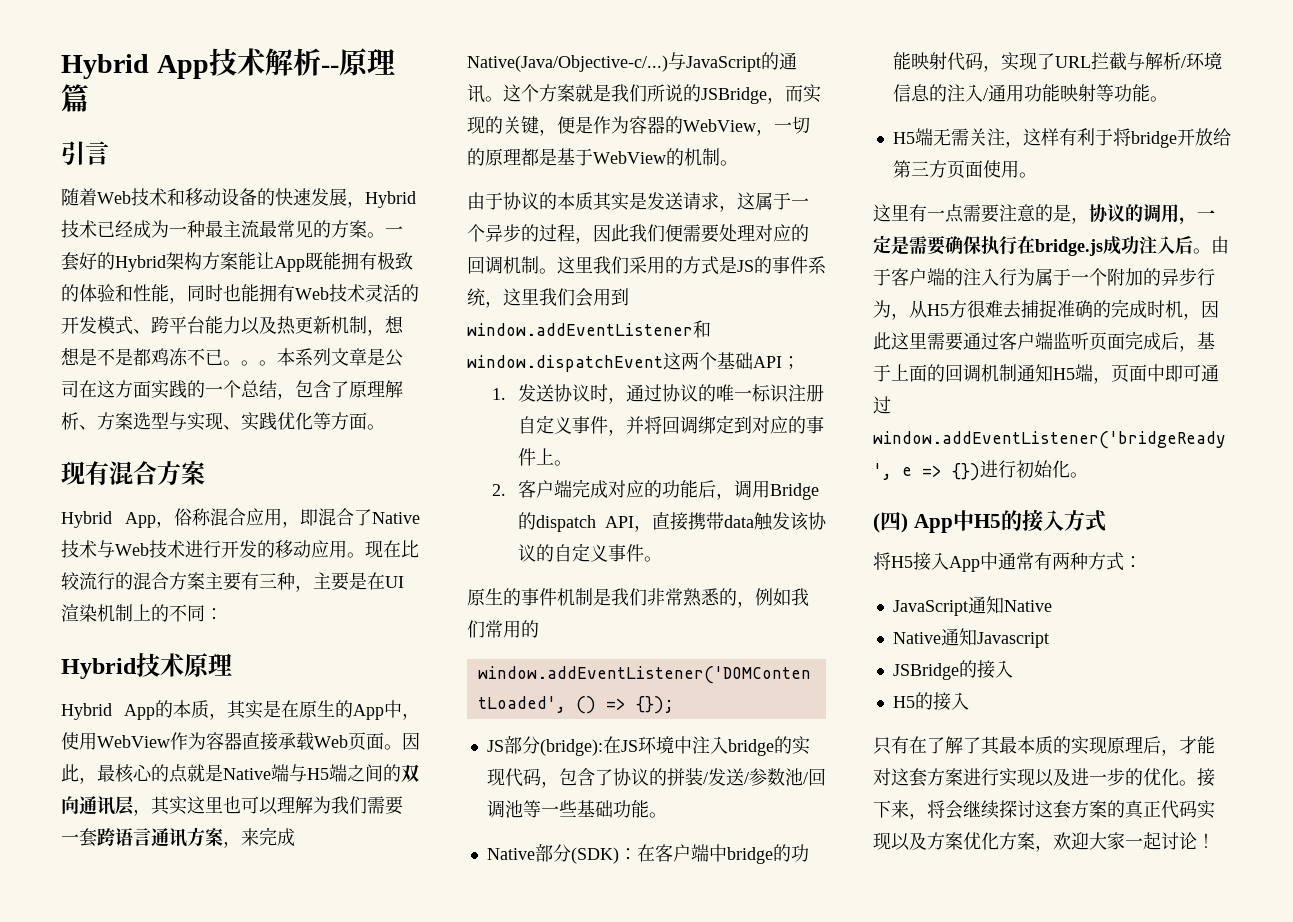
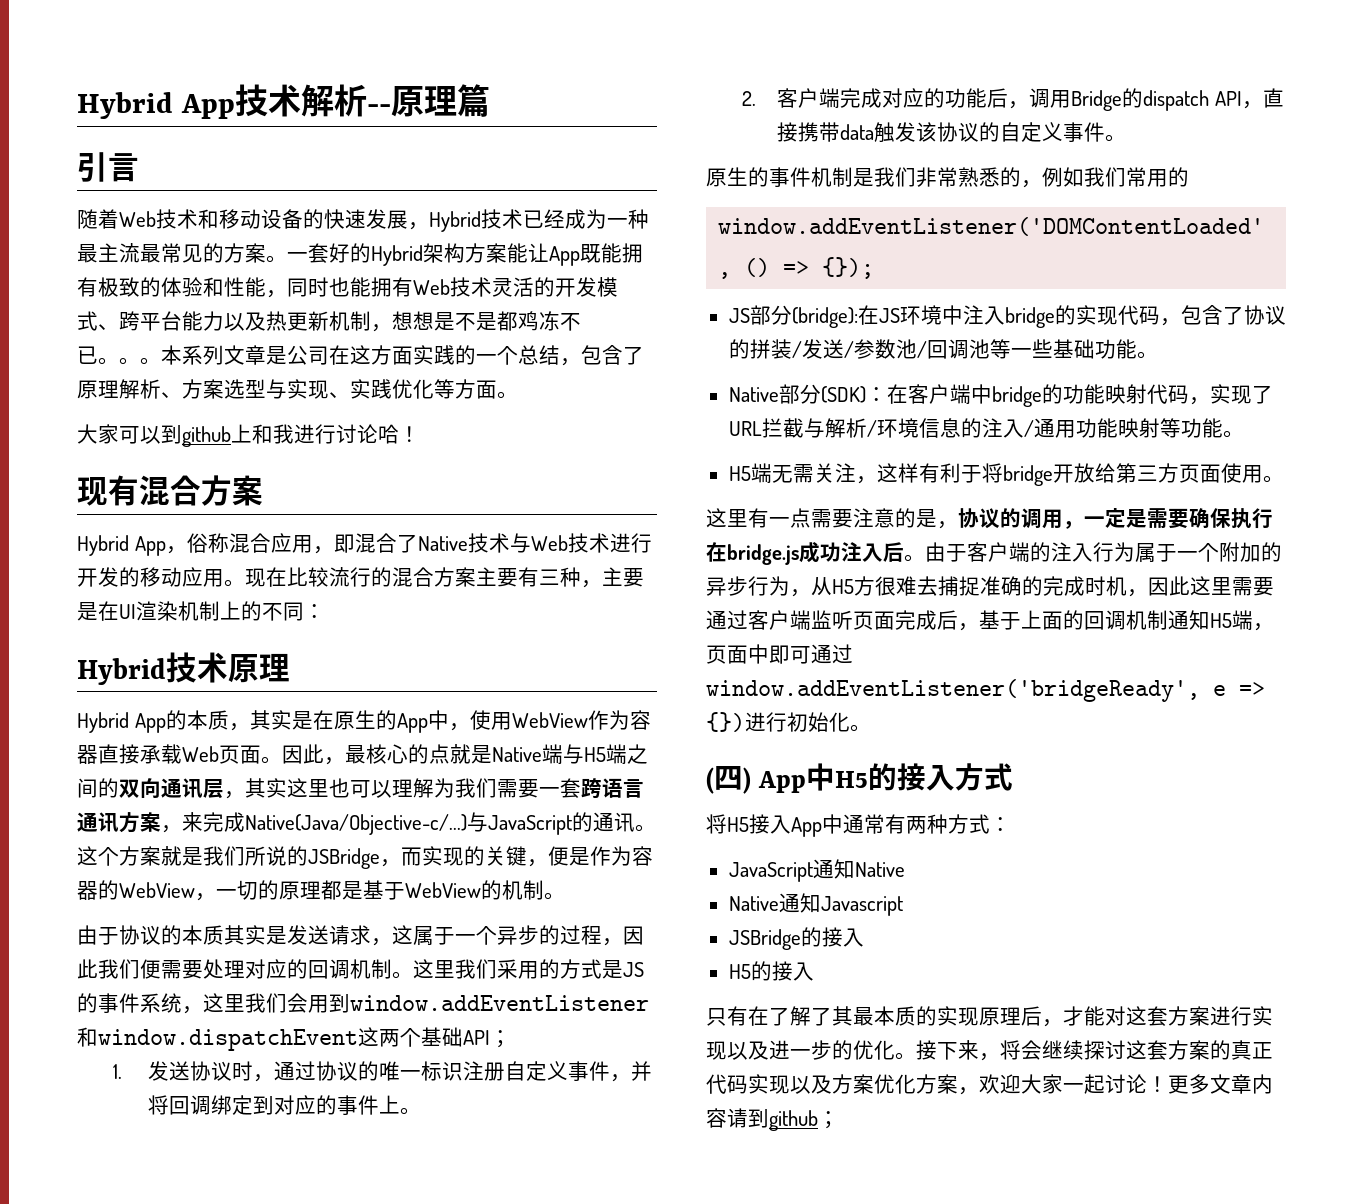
(385, 427) none -> [77,424,420,447] // 大家可以到github上和我进行讨论哈！
(1215, 840) none -> [1168,1074,1273,1094] [706,1108,839,1131] 更多文章内容请到github；

